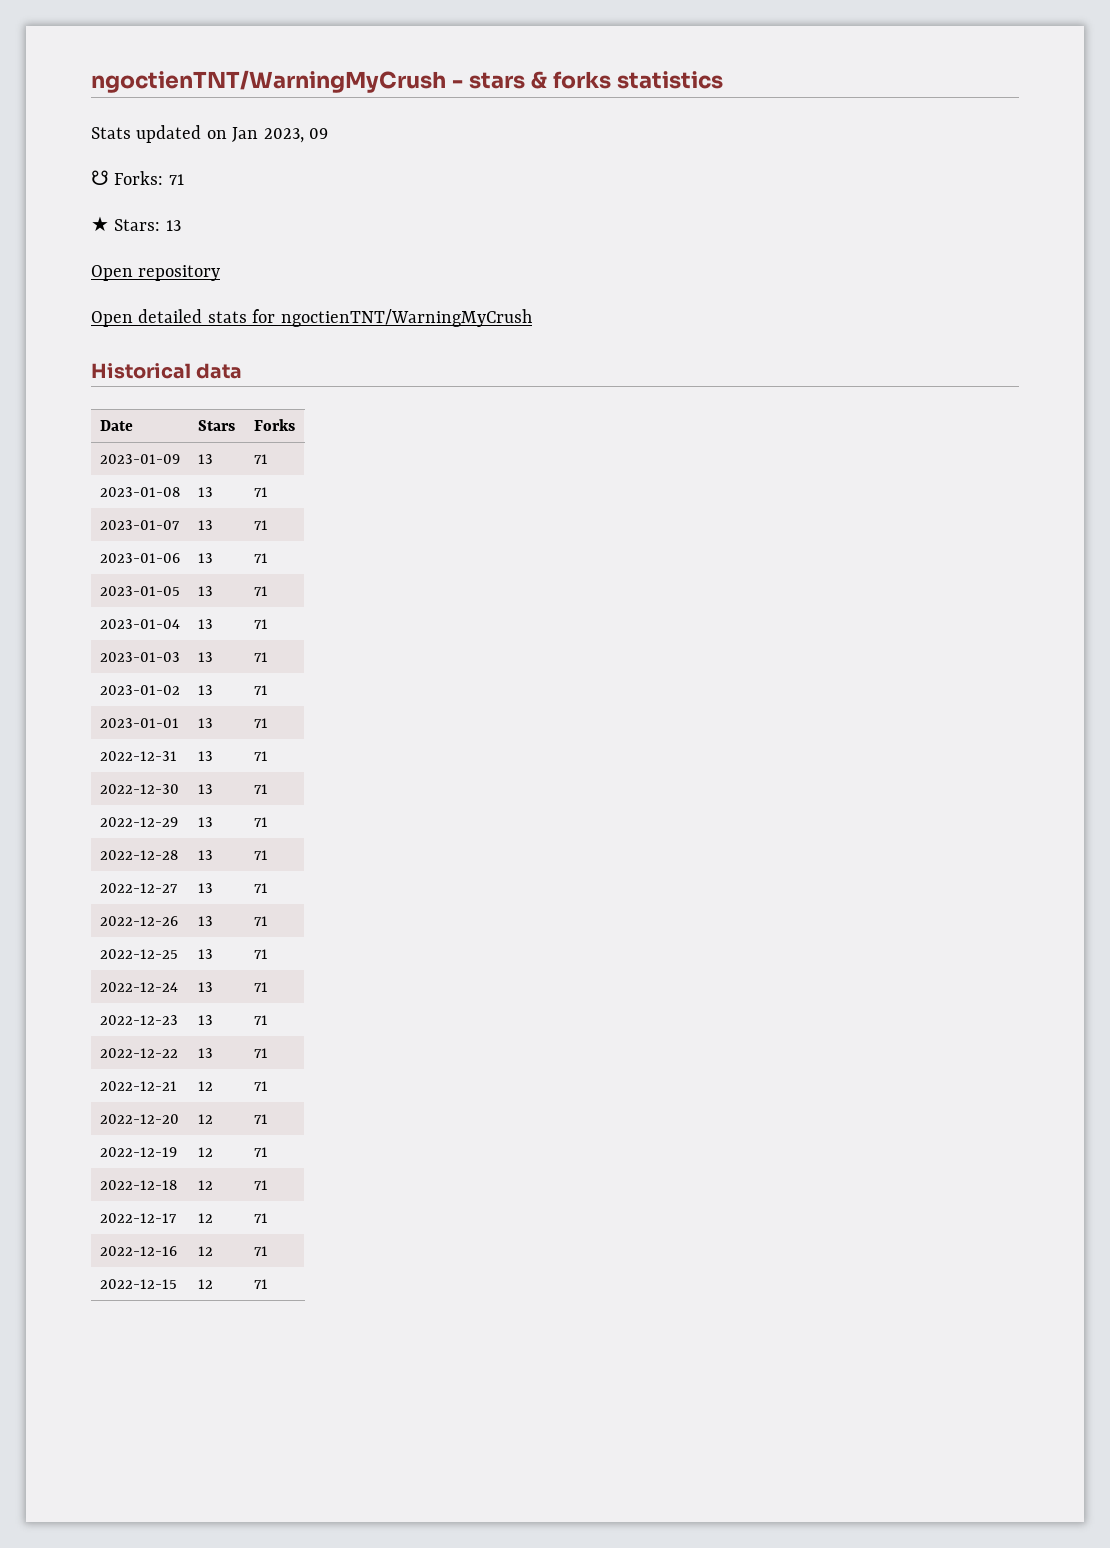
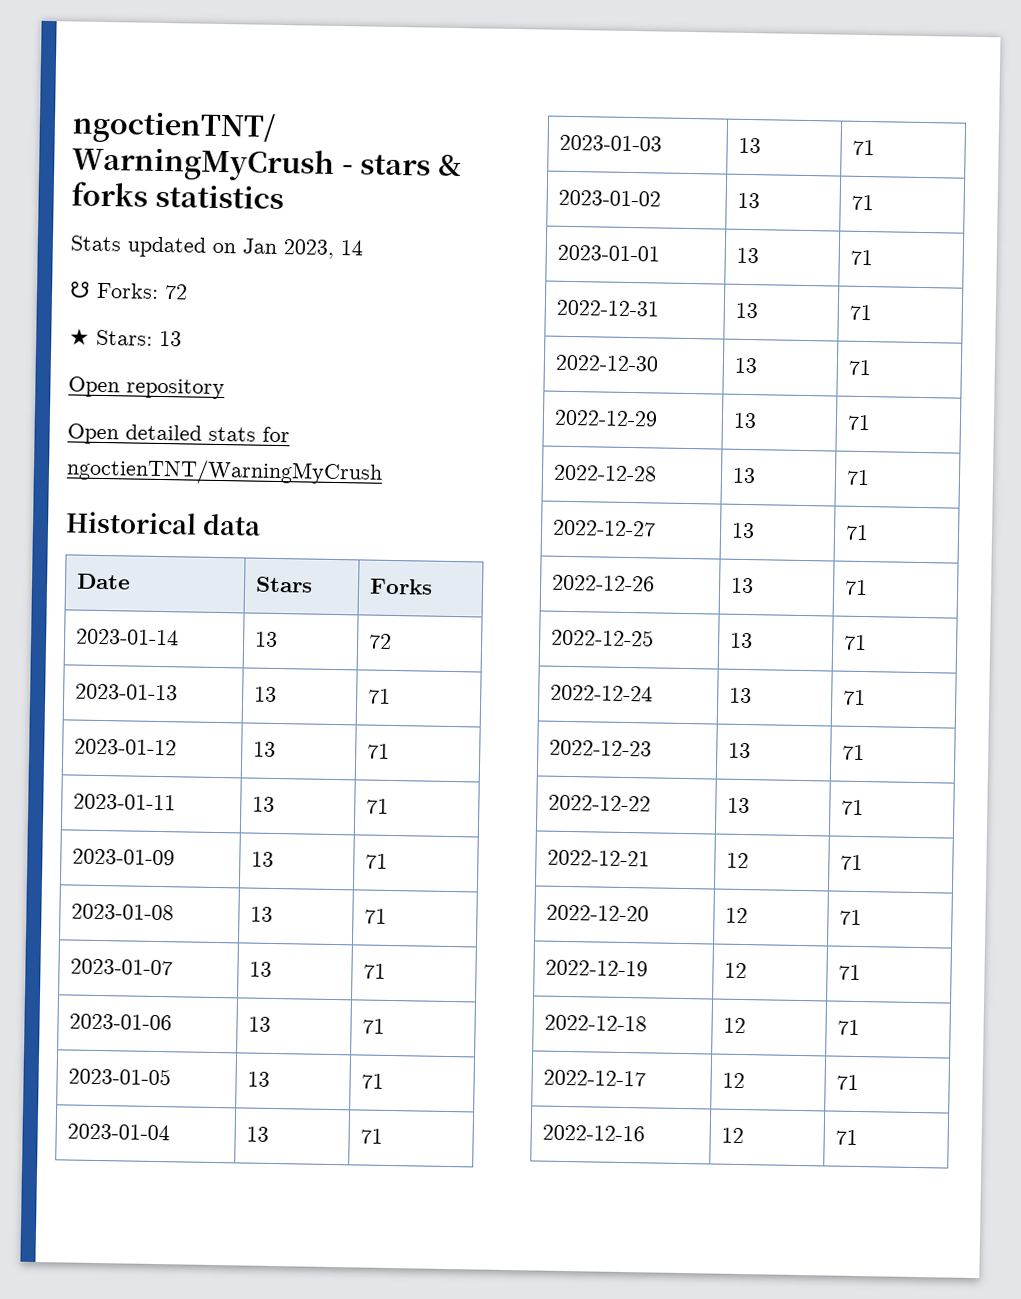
[309,128,328,139] 09 -> [340,240,363,256] 14
[168,174,184,185] 71 -> [164,284,188,300] 72
(295, 425) none -> [76,628,180,646] [255,631,279,648] [368,633,393,649] [75,683,179,701] [254,686,278,703] [368,688,392,704] [74,738,178,756] [253,741,277,758] [367,743,391,759] [73,793,177,811] [252,796,276,812] [366,798,390,814] // 2023-01-14 | 13 | 72 // 2023-01-13 | 13 | 71 // 2023-01-12 | 13 | 71 // 2023-01-11 | 13 | 71
[99,1279,177,1289] [197,1279,213,1289] [253,1279,268,1289] // 2022-12-15 | 12 | 71 -> (859, 1137) none

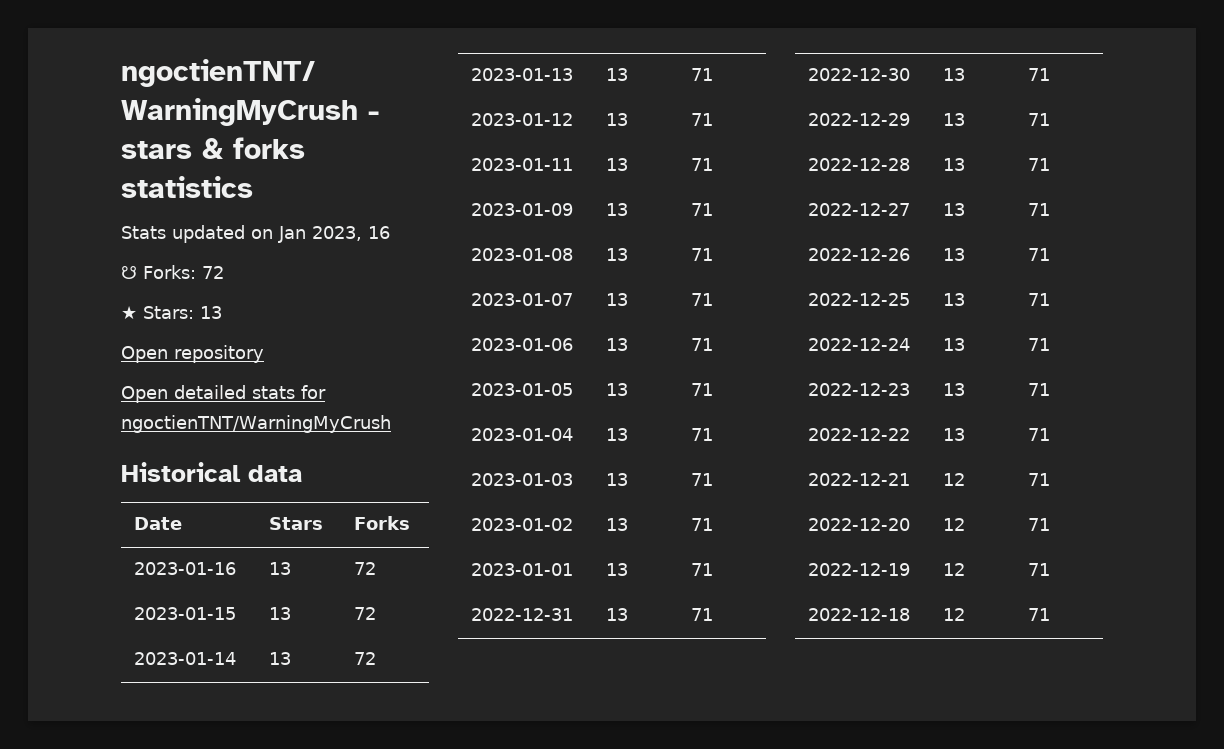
[340,240,363,256] 14 -> [368,226,390,239] 16
(434, 586) none -> [134,562,237,575] [269,562,292,575] [354,562,377,575] [134,607,237,620] [269,607,292,620] [354,607,377,620] // 2023-01-16 | 13 | 72 // 2023-01-15 | 13 | 72
[543,1069,647,1087] [722,1072,746,1089] [836,1074,860,1091] [542,1124,646,1142] [721,1127,745,1144] [835,1129,859,1146] // 2022-12-17 | 12 | 71 // 2022-12-16 | 12 | 71 -> (1051, 614) none

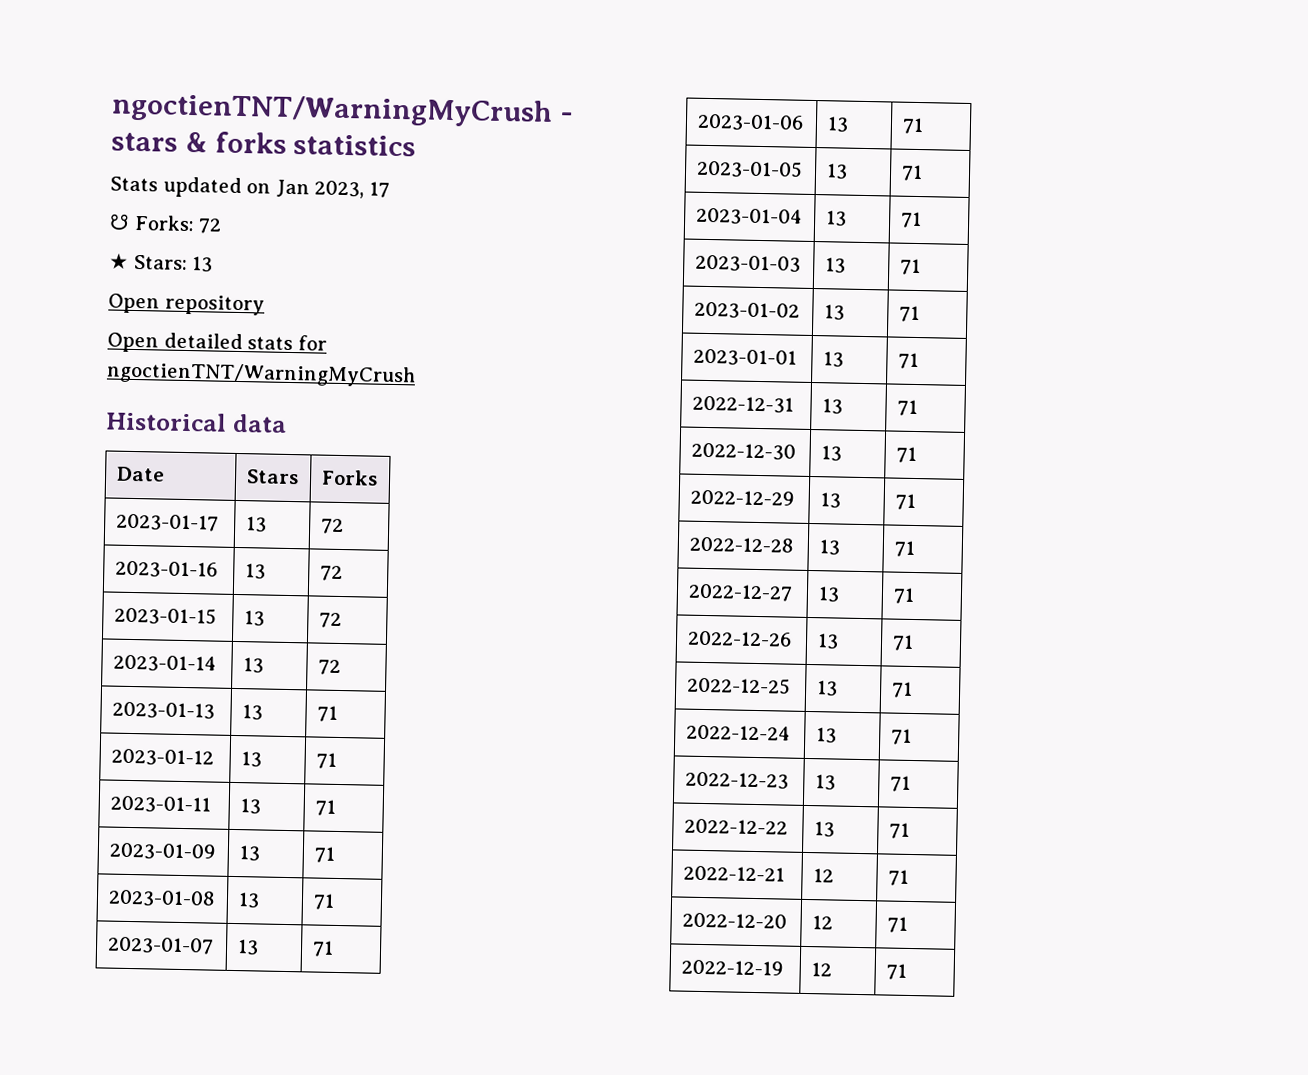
[368,226,390,239] 16 -> [368,181,390,198] 17
(411, 523) none -> [115,513,219,532] [245,516,267,533] [320,518,344,535] // 2023-01-17 | 13 | 72
[808,608,911,621] [943,608,966,621] [1028,608,1051,621] // 2022-12-18 | 12 | 71 -> (907, 971) none

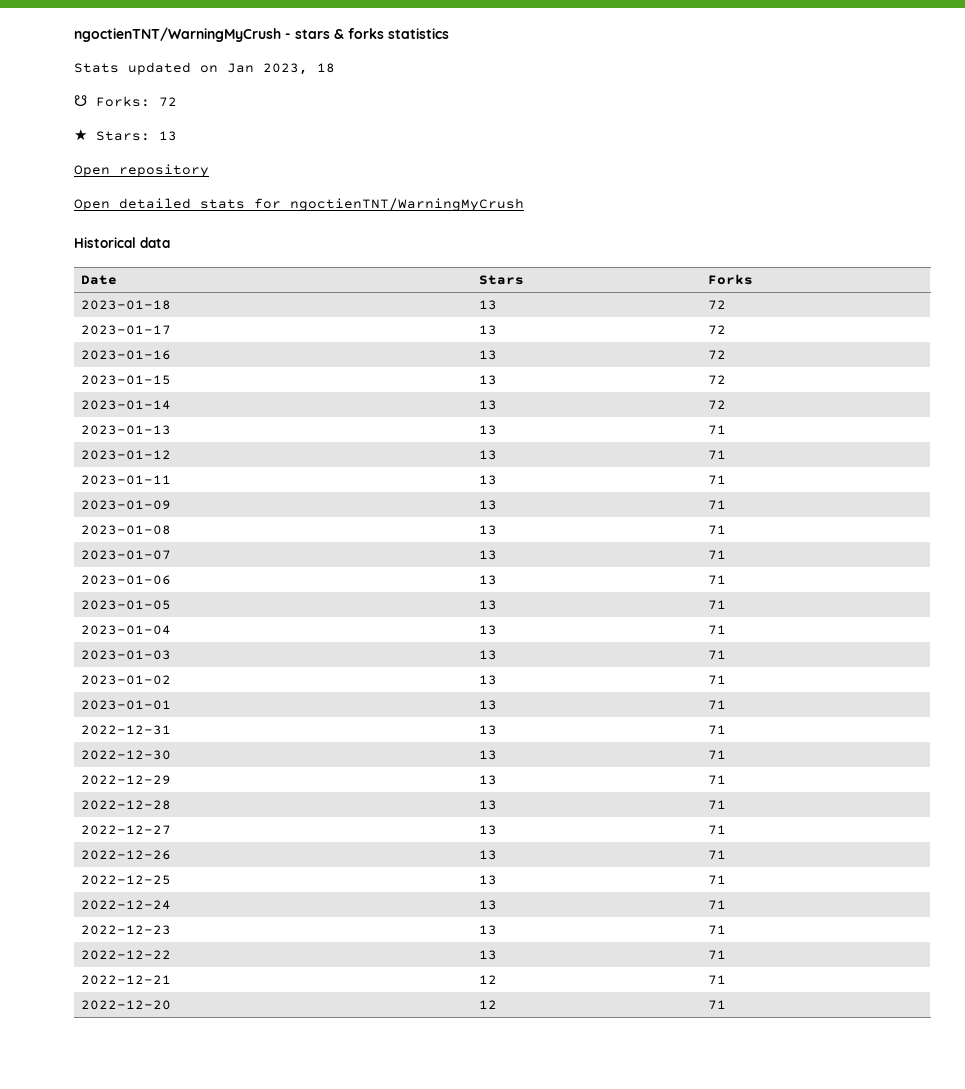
[368,181,390,198] 17 -> [317,63,335,73] 18
(378, 477) none -> [81,300,172,310] [479,300,498,310] [708,300,727,310] // 2023-01-18 | 13 | 72
[680,959,784,976] [810,962,832,977] [885,963,907,980] // 2022-12-19 | 12 | 71 -> (727, 1005) none

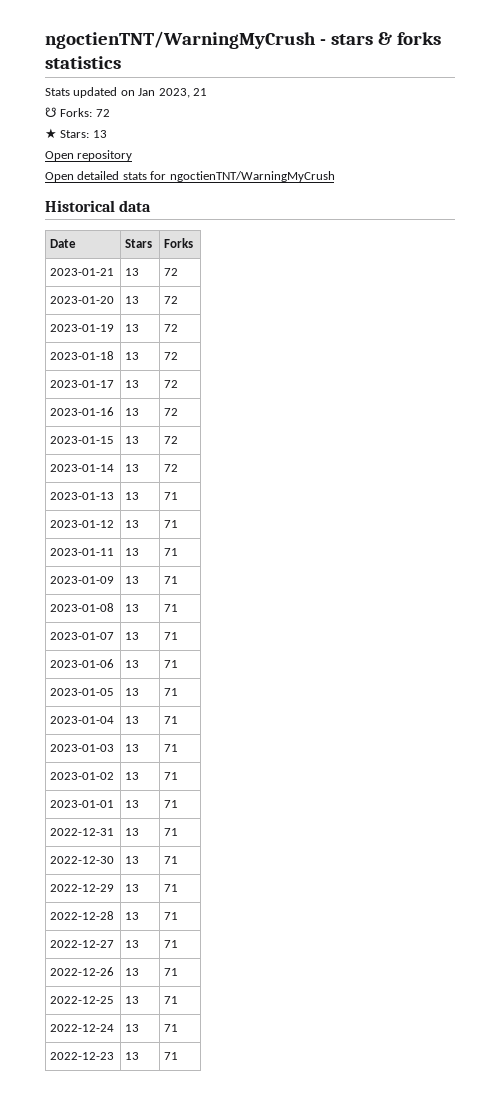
[317,63,335,73] 18 -> [192,88,207,96] 21
(754, 279) none -> [50,268,115,276] [125,268,140,276] [164,268,179,276] [50,296,115,304] [125,296,140,304] [164,296,179,304] [50,324,115,332] [125,324,140,332] [164,324,179,332] // 2023-01-21 | 13 | 72 // 2023-01-20 | 13 | 72 // 2023-01-19 | 13 | 72
[81,950,172,960] [479,950,498,960] [708,950,727,960] [81,975,172,985] [479,975,498,984] [708,975,727,985] [81,1000,172,1010] [479,1000,498,1009] [708,1000,727,1010] // 2022-12-22 | 13 | 71 // 2022-12-21 | 12 | 71 // 2022-12-20 | 12 | 71 -> (179, 1056) none

